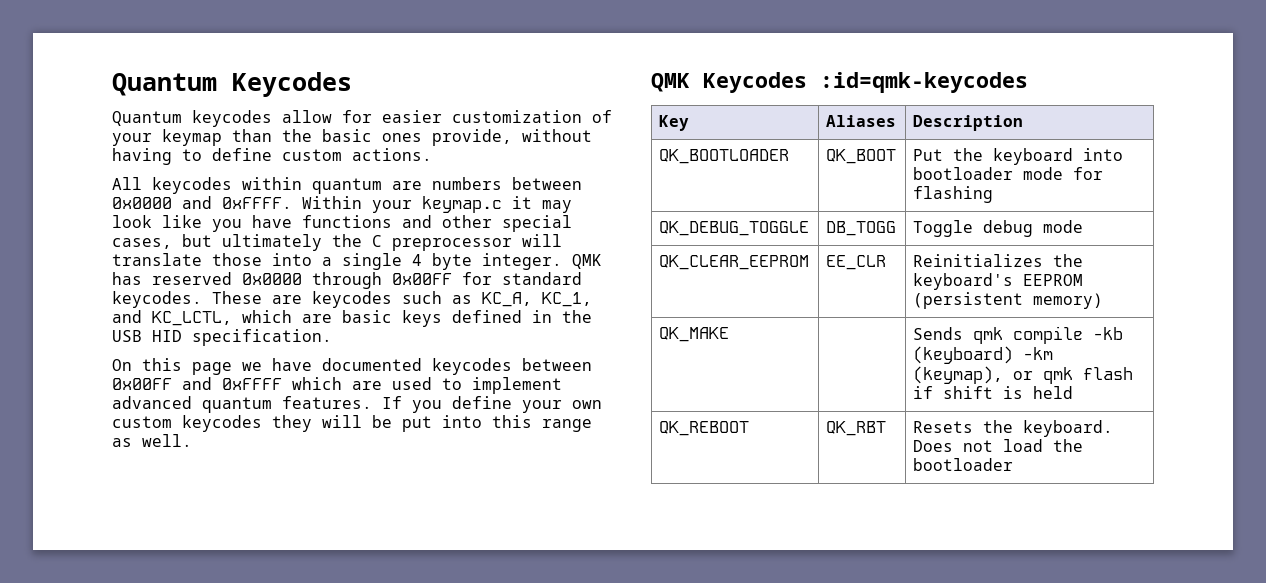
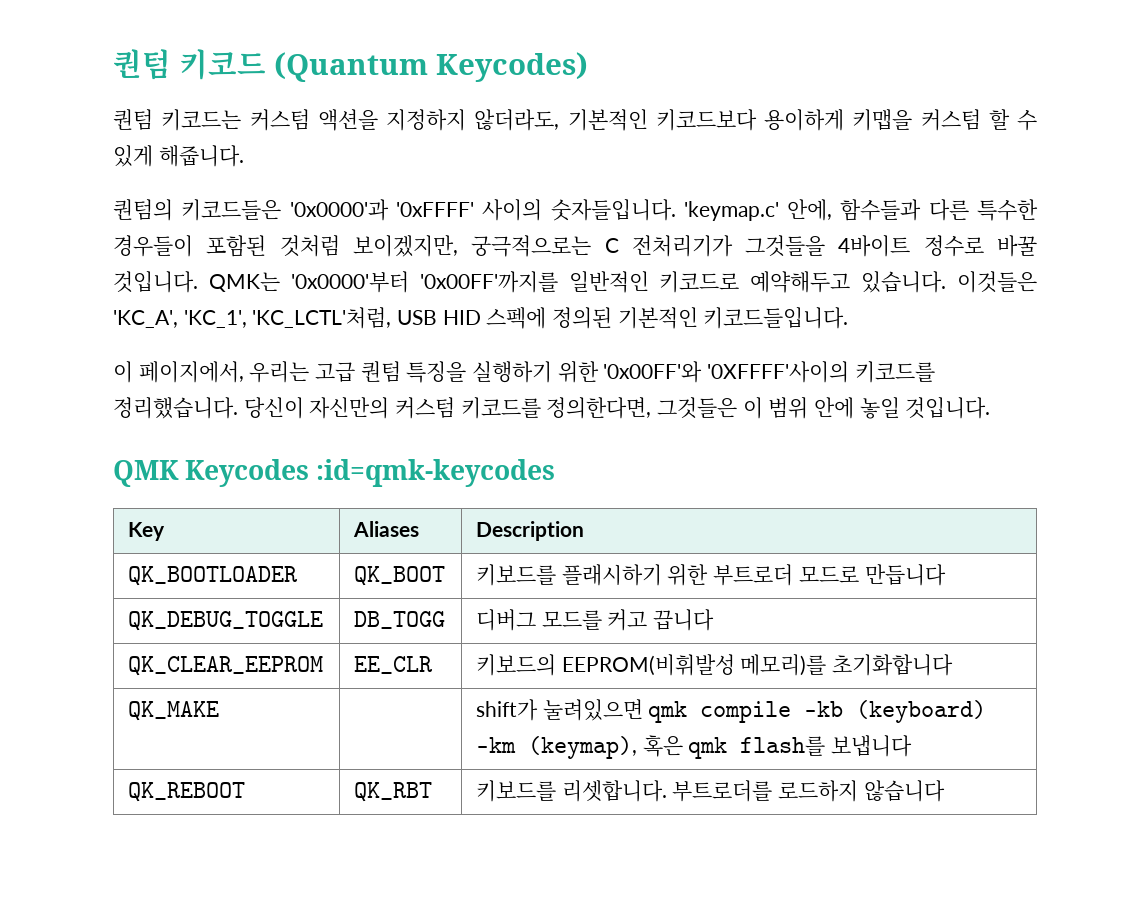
[112,72,352,97] [112,110,612,127] [112,129,592,146] [112,148,432,165] [112,177,582,194] [112,196,572,213] [112,215,572,232] [112,234,562,251] [112,253,602,270] [112,272,582,289] [112,291,592,308] [112,310,592,327] [112,329,332,346] [112,358,592,375] [112,377,562,394] [112,396,602,413] [112,415,592,432] [112,434,192,447] Quantum Keycodes // Quantum keycodes allow for easier customization of your keymap than the basic ones provide, without having to define custom actions. // All keycodes within quantum are numbers between 0x0000 and 0xFFFF. Within your keymap.c it may look like you have functions and other special cases, but ultimately the C preprocessor will translate those into a single 4 byte integer. QMK has reserved 0x0000 through 0x00FF for standard keycodes. These are keycodes such as KC_A, KC_1, and KC_LCTL, which are basic keys defined in the USB HID specification. // On this page we have documented keycodes between 0x00FF and 0xFFFF which are used to implement advanced quantum features. If you define your own custom keycodes they will be put into this range as well. -> [113,49,588,82] [113,109,1037,131] [113,145,244,167] [113,199,1038,221] [113,235,1037,257] [113,271,1037,293] [113,307,849,329] [113,361,935,383] [113,397,991,419] 퀀텀 키코드 (Quantum Keycodes) // 퀀텀 키코드는 커스텀 액션을 지정하지 않더라도, 기본적인 키코드보다 용이하게 키맵을 커스텀 할 수 있게 해줍니다. // 퀀텀의 키코드들은 '0x0000'과 '0xFFFF' 사이의 숫자들입니다. 'keymap.c' 안에, 함수들과 다른 특수한 경우들이 포함된 것처럼 보이겠지만, 궁극적으로는 C 전처리기가 그것들을 4바이트 정수로 바꿀 것입니다. QMK는 '0x0000'부터 '0x00FF'까지를 일반적인 키코드로 예약해두고 있습니다. 이것들은 'KC_A', 'KC_1', 'KC_LCTL'처럼, USB HID 스펙에 정의된 기본적인 키코드들입니다. // 이 페이지에서, 우리는 고급 퀀텀 특징을 실행하기 위한 '0x00FF'와 '0XFFFF'사이의 키코드를 정리했습니다. 당신이 자신만의 커스텀 키코드를 정의한다면, 그것들은 이 범위 안에 놓일 것입니다.
[913,148,1124,165] [913,167,1104,180] [913,186,994,203] [659,221,810,236] [826,221,897,236] [913,220,1084,237] [659,255,810,270] [826,255,887,270] [913,254,1084,267] [913,273,1084,290] [913,292,1104,309] Put the keyboard into bootloader mode for flashing // QK_DEBUG_TOGGLE | DB_TOGG | Toggle debug mode // QK_CLEAR_EEPROM | EE_CLR | Reinitializes the keyboard's EEPROM (persistent memory) -> [476,564,946,586] [128,611,324,631] [354,611,446,629] [476,609,715,631] [128,656,324,676] [354,656,434,674] [476,654,954,676] 키보드를 플래시하기 위한 부트로더 모드로 만듭니다 // QK_DEBUG_TOGGLE | DB_TOGG | 디버그 모드를 커고 끕니다 // QK_CLEAR_EEPROM | EE_CLR | 키보드의 EEPROM(비휘발성 메모리)를 초기화합니다
[913,327,964,340] Sends -> [476,699,643,721] shift가 눌려있으면
[1013,367,1134,384] [913,386,1074,399] [659,421,750,436] [826,421,887,436] [913,420,1114,437] [913,439,1084,452] [913,458,1014,471] or qmk flash if shift is held // QK_REBOOT | QK_RBT | Resets the keyboard. Does not load the bootloader -> [642,735,913,759] [128,782,246,802] [354,782,433,802] [476,780,945,802] 혹은 qmk flash를 보냅니다 // QK_REBOOT | QK_RBT | 키보드를 리셋합니다. 부트로더를 로드하지 않습니다

